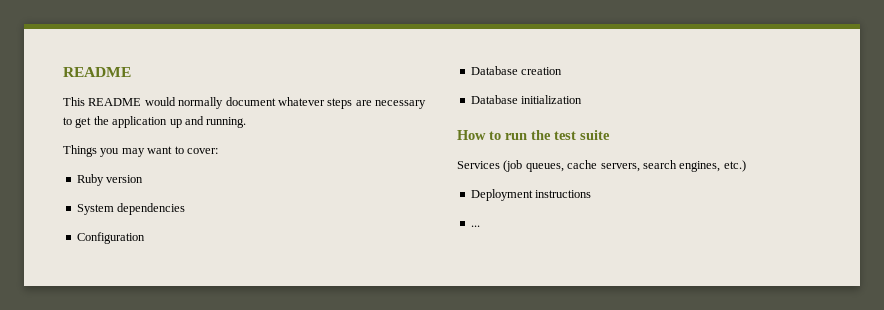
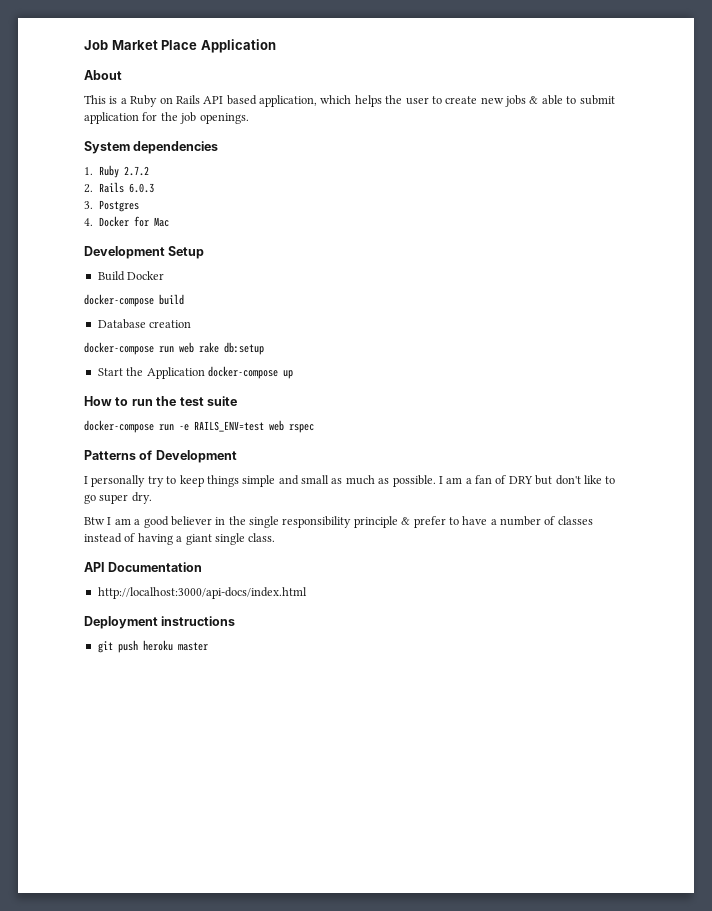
[63,67,131,77] [63,97,426,109] [63,116,247,128] [63,145,218,157] [76,174,144,186] [76,203,186,215] [76,232,145,244] [470,66,563,75] [470,95,583,104] README // This README would normally document whatever steps are necessary to get the application up and running. // Things you may want to cover: // Ruby version // System dependencies // Configuration // Database creation // Database initialization -> [84,39,276,53] [84,70,122,80] [84,95,615,107] [84,112,249,124] [84,141,219,154] [84,165,150,178] [84,182,155,193] [84,200,140,212] [84,216,170,227] [84,246,205,259] [97,271,165,281] [84,294,184,307] [97,319,192,329] [84,342,264,355] [97,366,293,379] Job Market Place Application // About // This is a Ruby on Rails API based application, which helps the user to create new jobs & able to submit application for the job openings. // System dependencies // 1. Ruby 2.7.2 // 2. Rails 6.0.3 // 3. Postgres // 4. Docker for Mac // Development Setup // Build Docker // docker-compose build // Database creation // docker-compose run web rake db:setup // Start the Application docker-compose up
[457,160,746,172] [470,189,592,201] [470,225,480,227] Services (job queues, cache servers, search engines, etc.) // Deployment instructions // ... -> [84,420,314,433] [84,450,237,463] [84,475,616,487] [84,492,152,504] [84,516,593,528] [84,533,276,545] [84,562,203,572] [97,587,307,599] [84,616,236,629] [97,640,208,653] docker-compose run -e RAILS_ENV=test web rspec // Patterns of Development // I personally try to keep things simple and small as much as possible. I am a fan of DRY but don't like to go super dry. // Btw I am a good believer in the single responsibility principle & prefer to have a number of classes instead of having a giant single class. // API Documentation // http://localhost:3000/api-docs/index.html // Deployment instructions // git push heroku master

